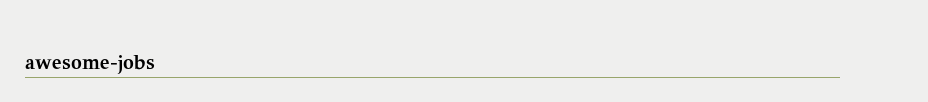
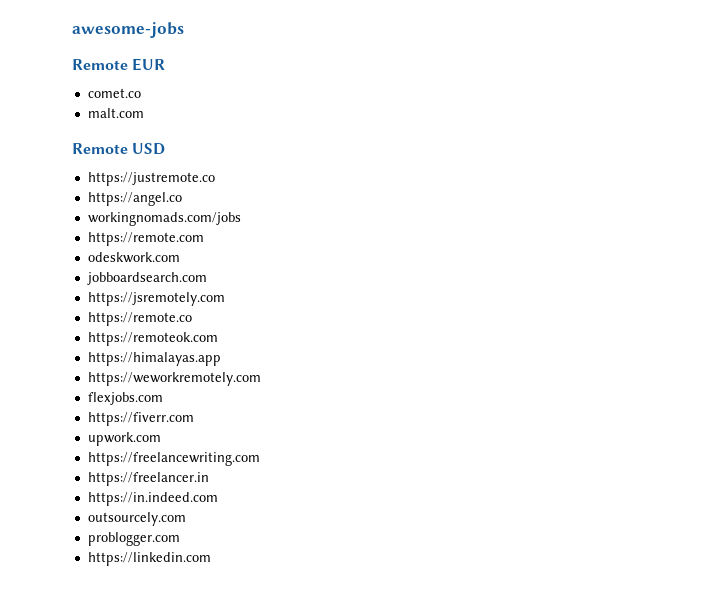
(155, 64) none -> [72,58,166,71] [87,88,141,98] [87,108,144,118] [72,143,166,155] [87,172,215,186] [87,192,182,206] [87,212,241,226] [87,232,204,246] [87,252,180,263] [86,272,207,285] [87,292,225,306] [87,312,192,326] [87,332,218,346] [87,352,221,366] [87,372,261,386] [87,392,163,405] [87,412,194,426] [87,432,161,446] [87,452,260,466] [87,472,209,486] [87,492,218,506] [87,512,186,526] [87,532,180,546] [87,552,211,566] // Remote EUR // comet.co // malt.com // Remote USD // https://justremote.co // https://angel.co // workingnomads.com/jobs // https://remote.com // odeskwork.com // jobboardsearch.com // https://jsremotely.com // https://remote.co // https://remoteok.com // https://himalayas.app // https://weworkremotely.com // flexjobs.com // https://fiverr.com // upwork.com // https://freelancewriting.com // https://freelancer.in // https://in.indeed.com // outsourcely.com // problogger.com // https://linkedin.com

